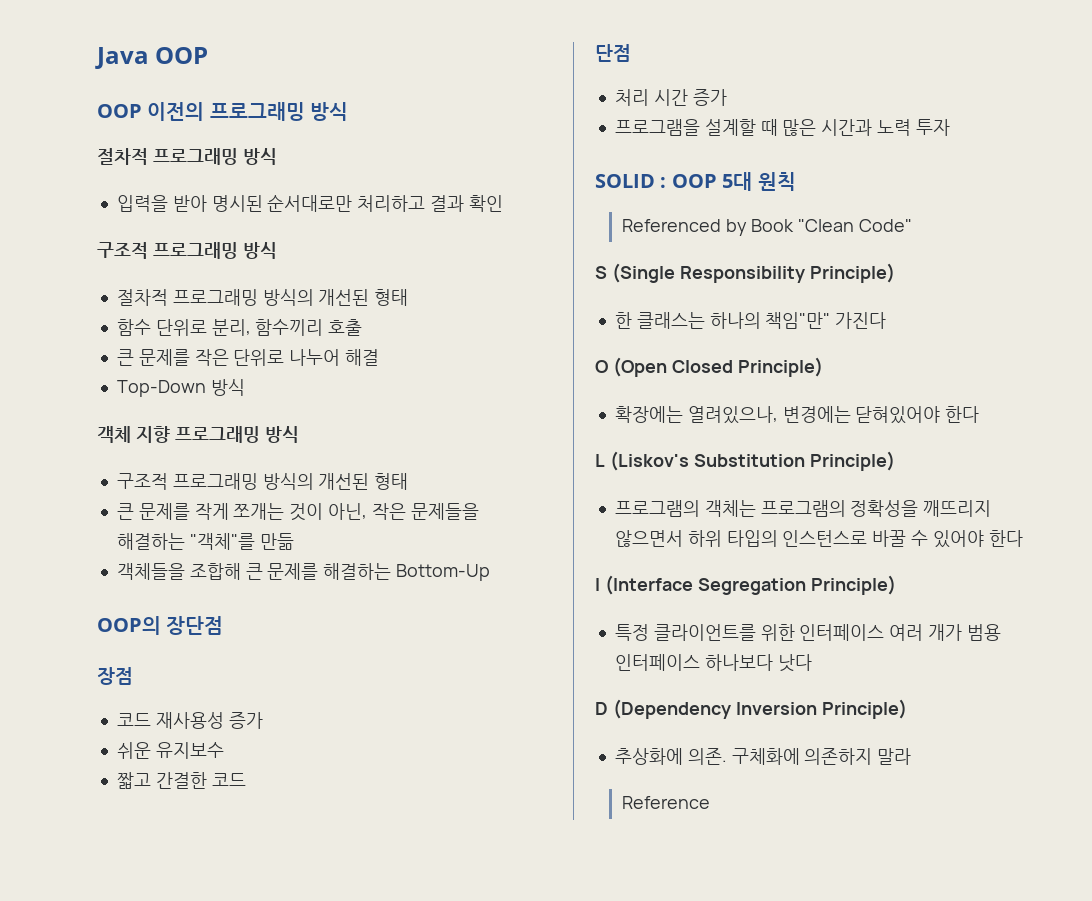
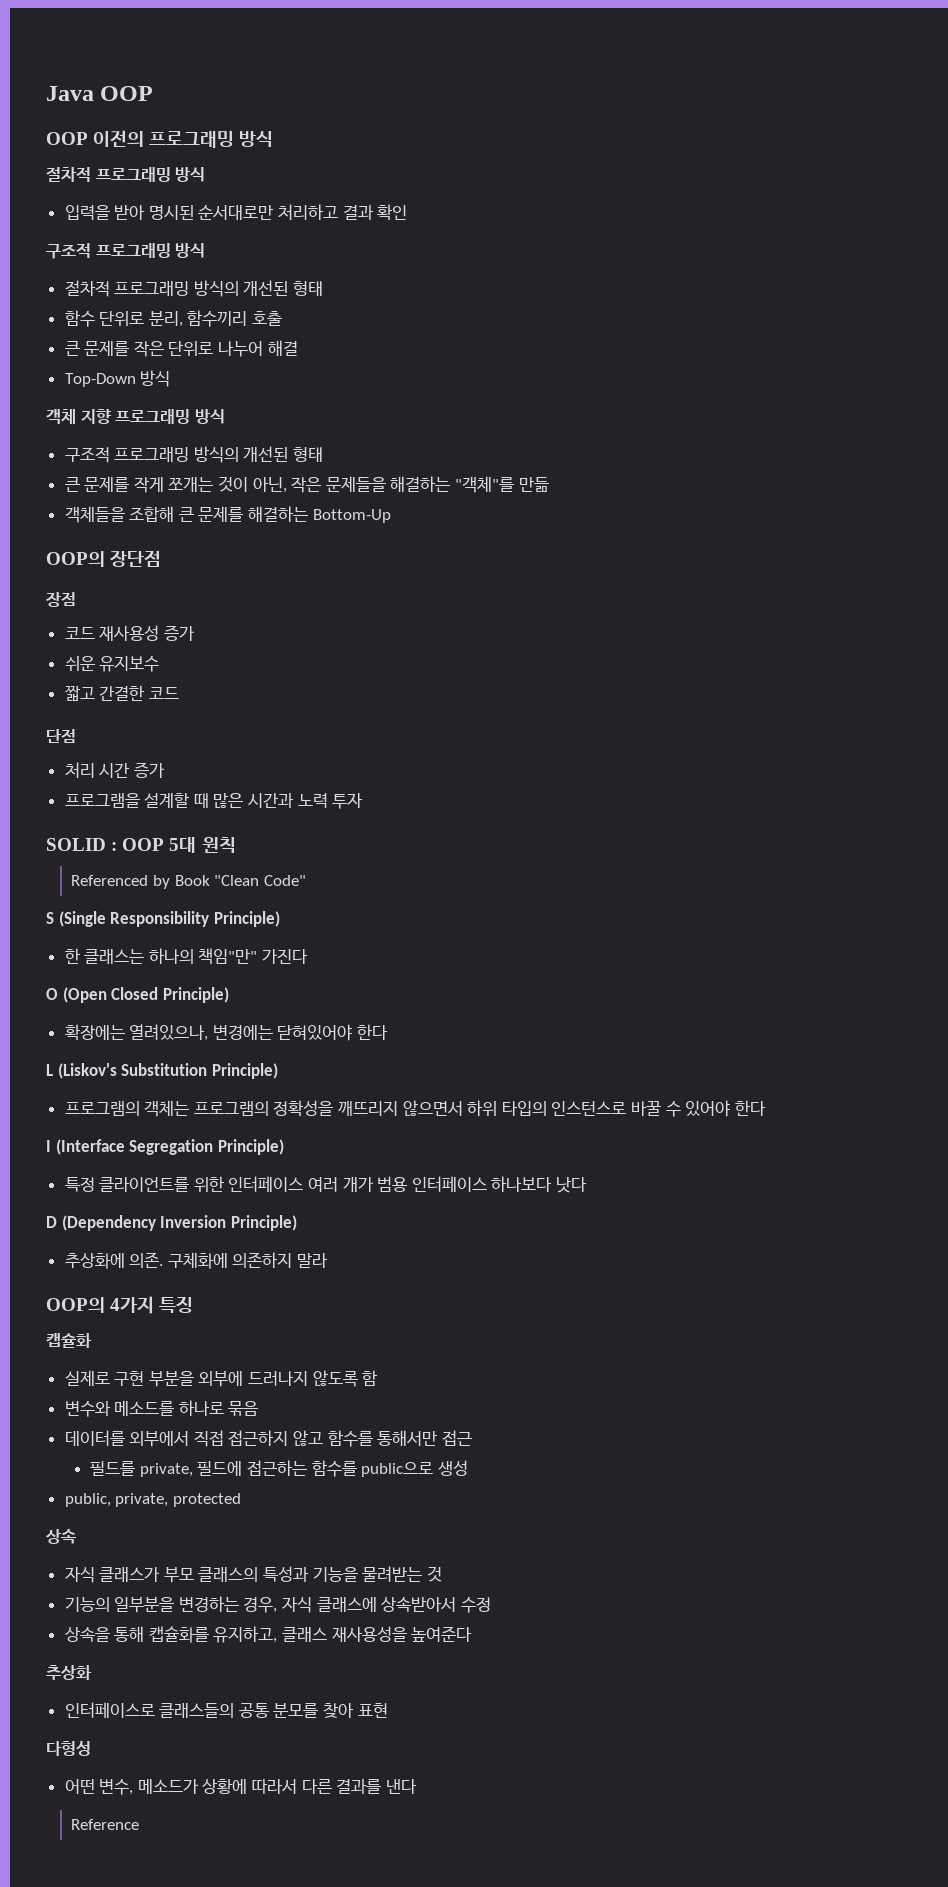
(912, 756) none -> [46,1296,194,1314] [46,1333,92,1348] [64,1370,378,1387] [64,1400,259,1417] [64,1430,472,1447] [90,1460,468,1477] [64,1493,241,1507] [45,1528,77,1544] [64,1566,442,1583] [64,1596,491,1613] [64,1626,473,1643] [46,1665,92,1680] [64,1702,388,1718] [46,1740,91,1756] [64,1778,417,1795] // OOP의 4가지 특징 // 캡슐화 // 실제로 구현 부분을 외부에 드러나지 않도록 함 // 변수와 메소드를 하나로 묶음 // 데이터를 외부에서 직접 접근하지 않고 함수를 통해서만 접근 // 필드를 private, 필드에 접근하는 함수를 public으로 생성 // public, private, protected // 상속 // 자식 클래스가 부모 클래스의 특성과 기능을 물려받는 것 // 기능의 일부분을 변경하는 경우, 자식 클래스에 상속받아서 수정 // 상속을 통해 캡슐화를 유지하고, 클래스 재사용성을 높여준다 // 추상화 // 인터페이스로 클래스들의 공통 분모를 찾아 표현 // 다형성 // 어떤 변수, 메소드가 상황에 따라서 다른 결과를 낸다

